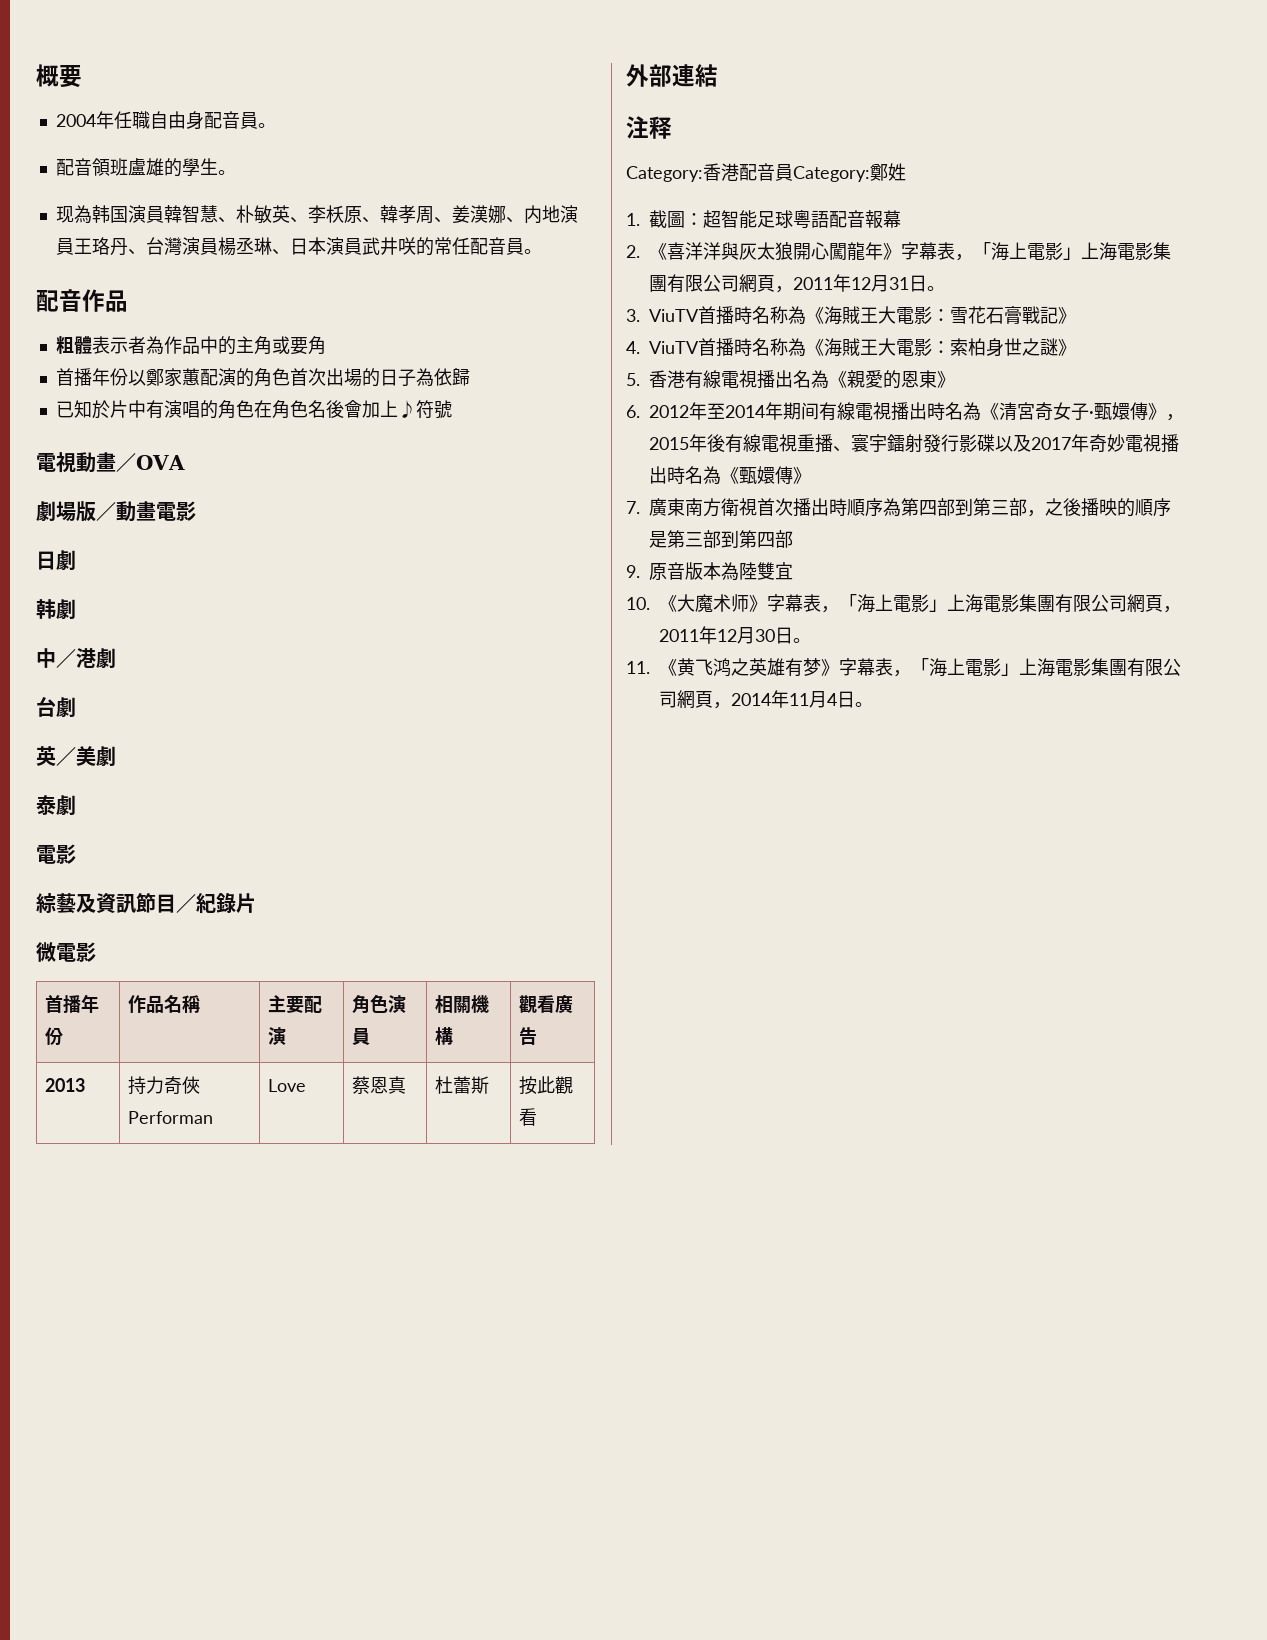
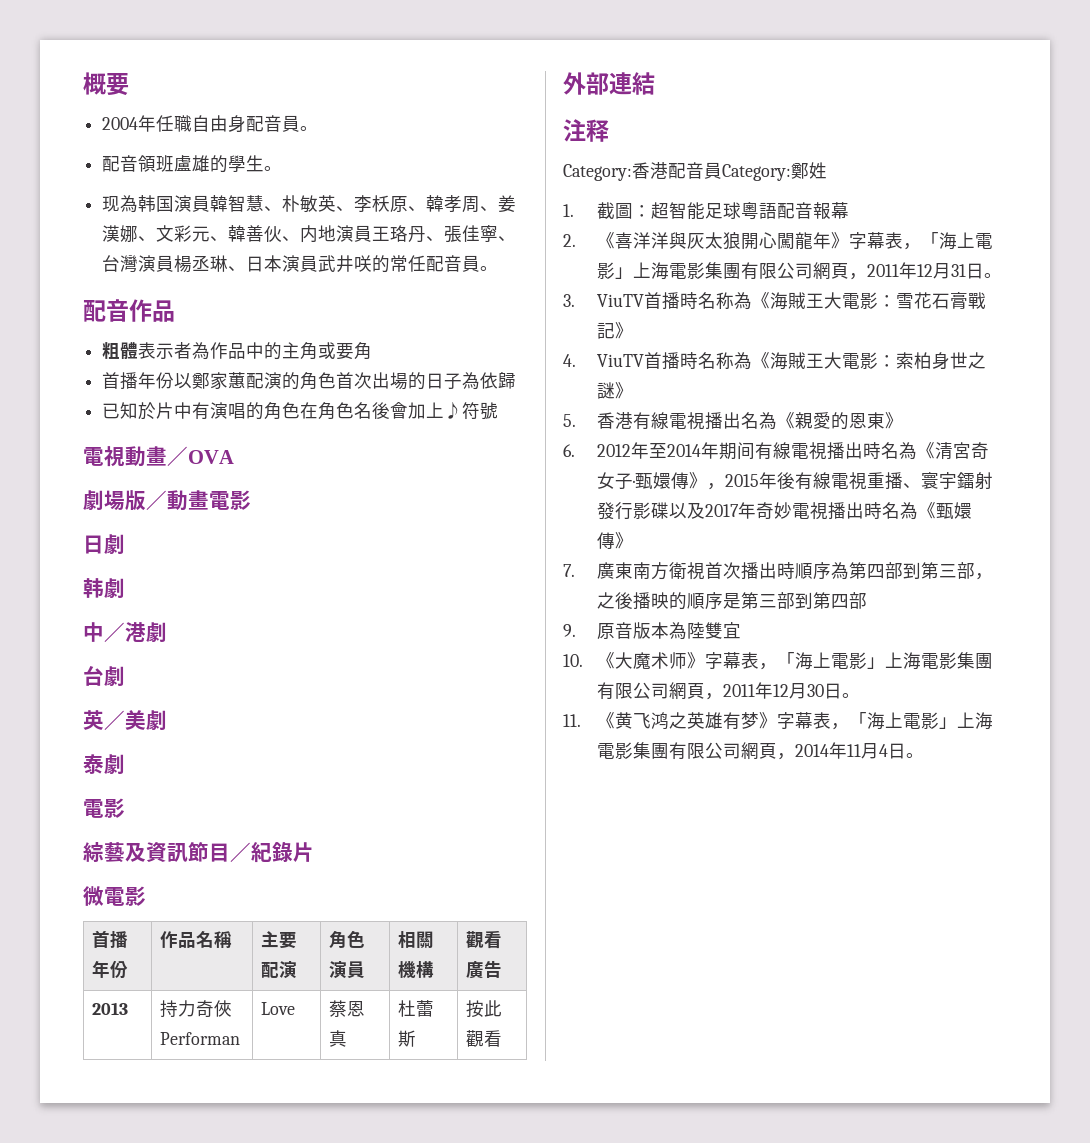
(524, 220) none -> [156,225,301,242] 文彩元、韓善伙、
(146, 252) none -> [444,225,517,243] 張佳寧、

